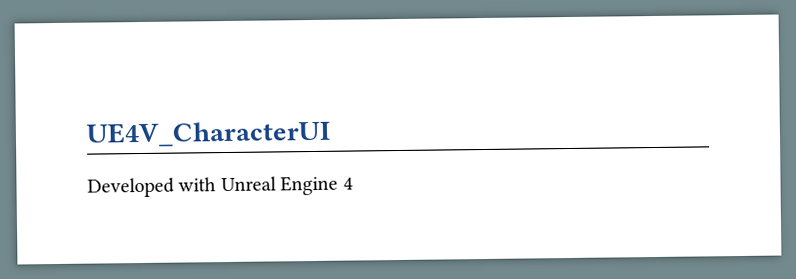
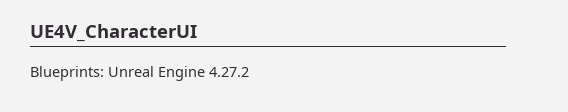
[87,177,217,198] Developed with -> [30,66,104,81] Blueprints:
[342,177,353,190] 4 -> [209,67,249,77] 4.27.2

